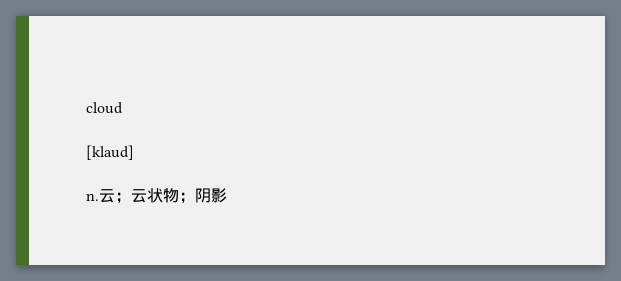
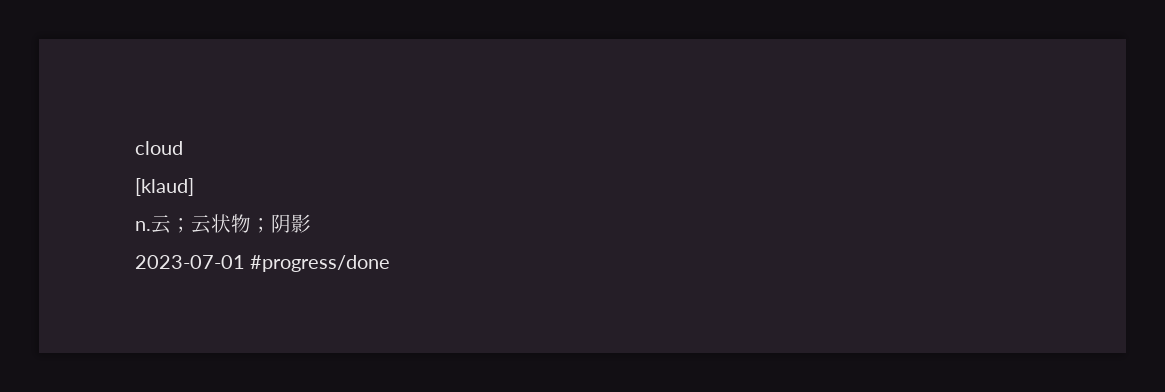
(227, 195) none -> [135,255,391,272] // 2023-07-01 #progress/done

